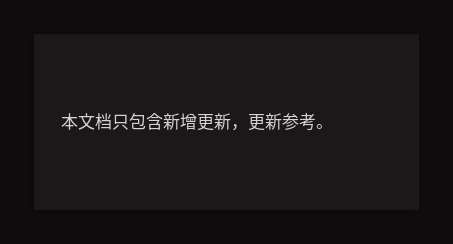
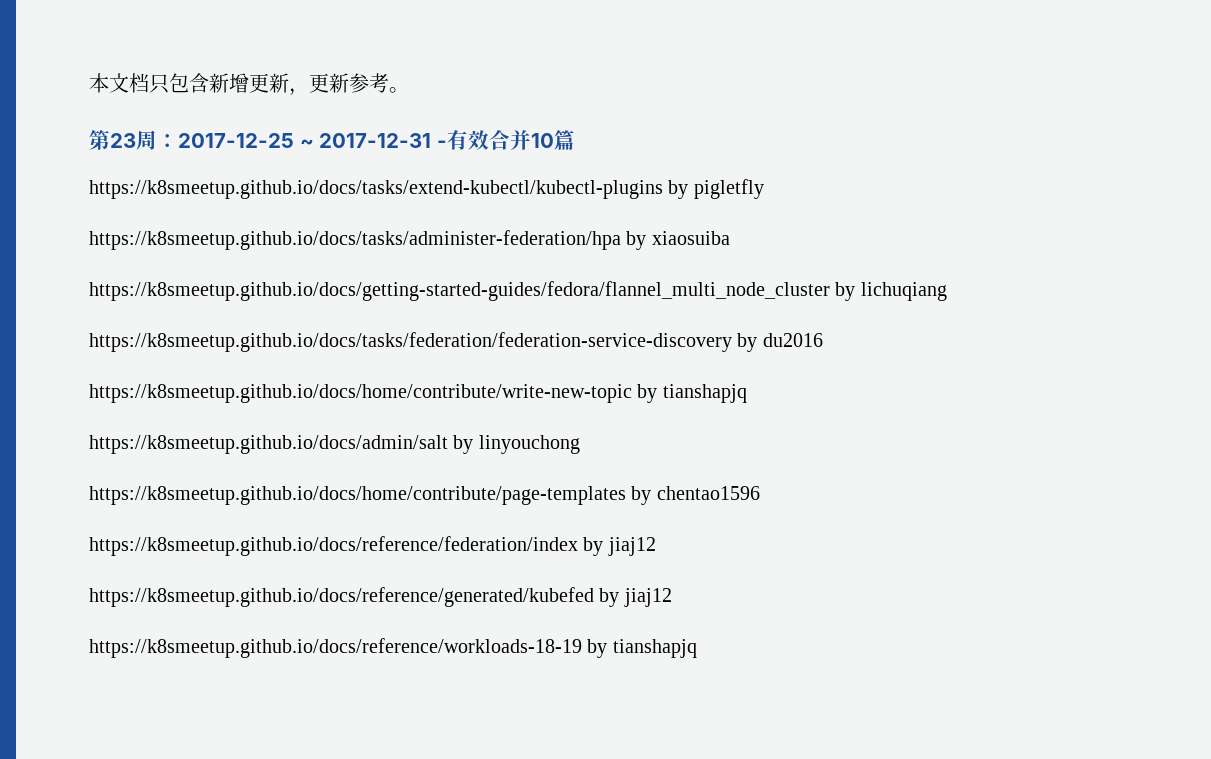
(333, 126) none -> [89,130,575,150] [89,179,764,199] [89,230,730,250] [89,281,947,301] [89,332,823,352] [89,384,747,403] [89,435,580,454] [89,486,760,505] [89,536,656,556] [89,587,672,607] [89,638,697,658] // 第23周：2017-12-25 ~ 2017-12-31 -有效合并10篇 // https://k8smeetup.github.io/docs/tasks/extend-kubectl/kubectl-plugins by pigletfly // https://k8smeetup.github.io/docs/tasks/administer-federation/hpa by xiaosuiba // https://k8smeetup.github.io/docs/getting-started-guides/fedora/flannel_multi_node_cluster by lichuqiang // https://k8smeetup.github.io/docs/tasks/federation/federation-service-discovery by du2016 // https://k8smeetup.github.io/docs/home/contribute/write-new-topic by tianshapjq // https://k8smeetup.github.io/docs/admin/salt by linyouchong // https://k8smeetup.github.io/docs/home/contribute/page-templates by chentao1596 // https://k8smeetup.github.io/docs/reference/federation/index by jiaj12 // https://k8smeetup.github.io/docs/reference/generated/kubefed by jiaj12 // https://k8smeetup.github.io/docs/reference/workloads-18-19 by tianshapjq

